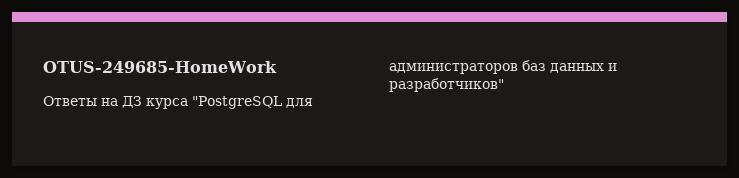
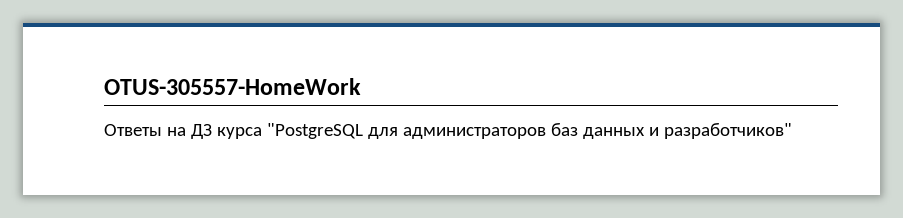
[43,61,277,73] OTUS-249685-HomeWork -> [104,78,361,95] OTUS-305557-HomeWork

